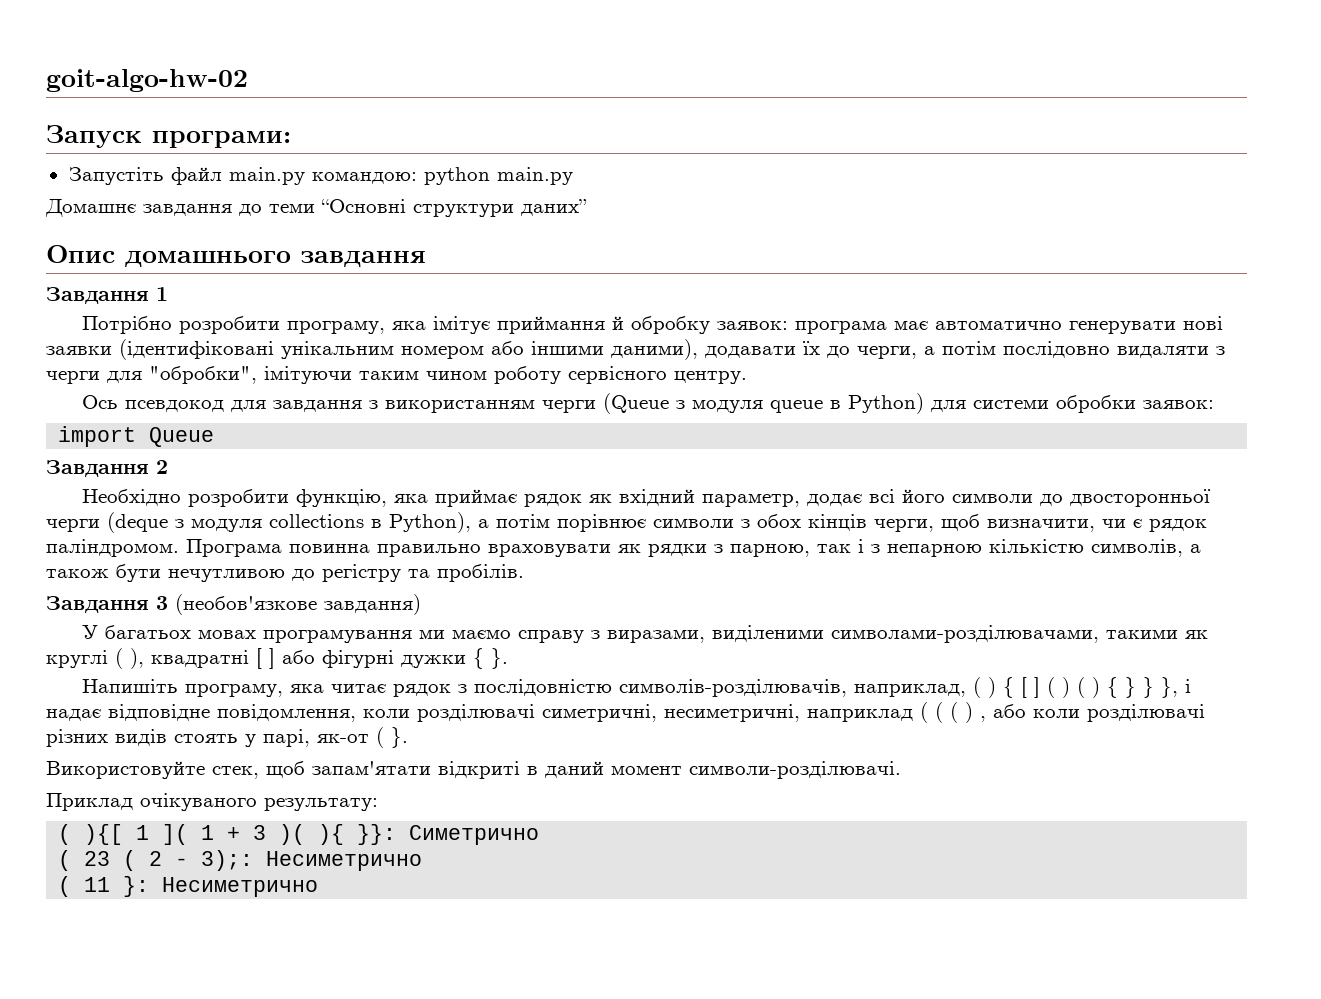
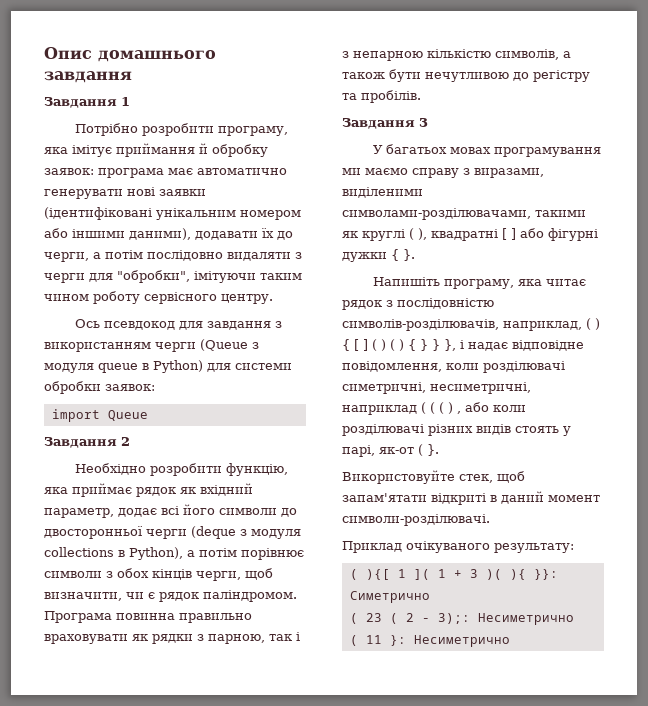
[46,69,248,92] [46,125,291,148] [68,167,573,185] [45,199,587,217] goit-algo-hw-02 // Запуск програми: // Запустіть файл main.py командою: python main.py // Домашнє завдання до теми “Основні структури даних” // -> (44, 53) none
[175,594,421,615] (необов'язкове завдання) -> (428, 122) none

